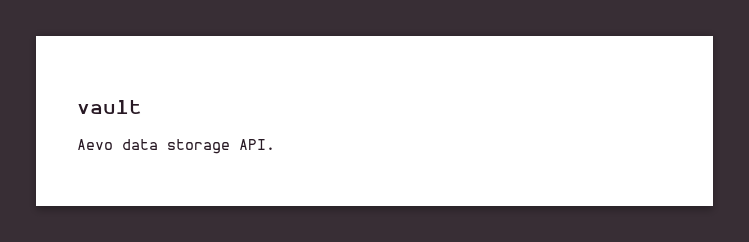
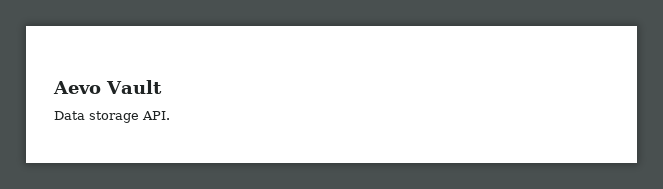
[77,100,142,114] [77,139,158,150] vault // Aevo data -> [53,80,162,94] [54,111,85,120] Aevo Vault // Data

